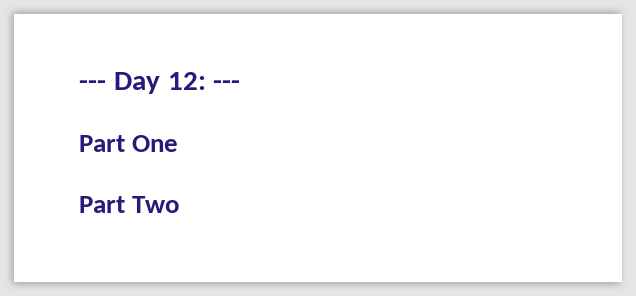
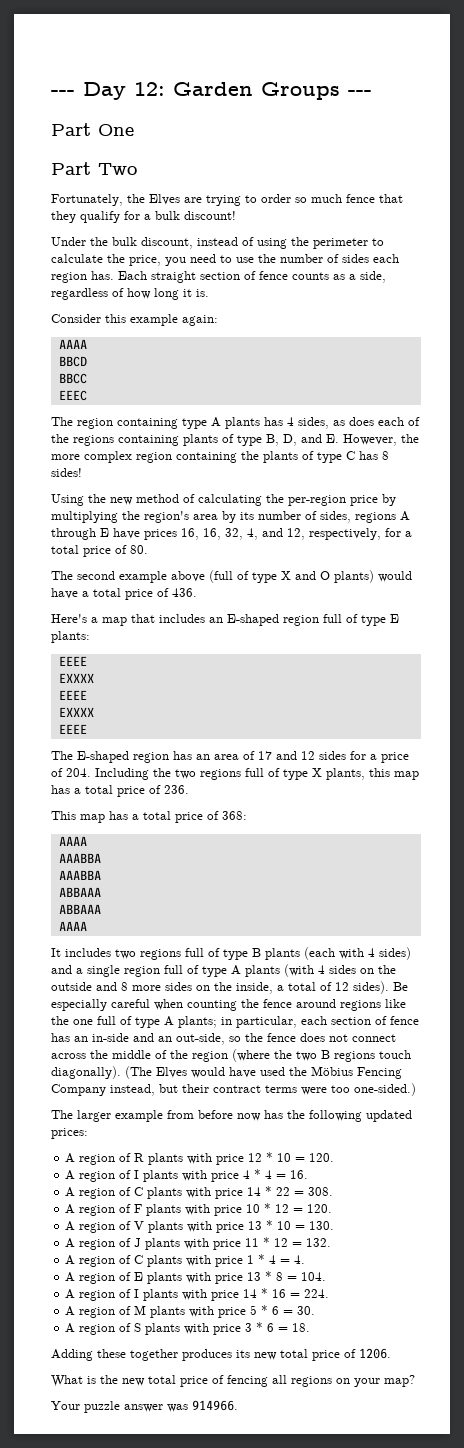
(206, 81) none -> [173,82,340,100] Garden Groups
(181, 204) none -> [51,194,403,206] [51,211,236,223] [51,237,384,249] [51,254,399,266] [51,271,386,283] [51,288,209,300] [51,314,218,326] [58,339,87,349] [58,356,87,367] [58,373,87,384] [58,390,87,401] [51,417,420,429] [51,434,419,446] [51,451,389,463] [51,468,82,477] [51,494,396,506] [51,511,410,523] [51,528,412,540] [51,545,148,557] [51,570,412,583] [51,588,197,600] [51,614,399,626] [51,631,90,643] [58,656,87,666] [58,673,94,683] [58,690,87,700] [58,707,94,717] [58,724,87,734] [51,751,409,763] [51,768,419,780] [51,785,189,797] [51,811,247,823] [58,836,87,846] [58,853,101,863] [58,870,101,880] [58,887,101,897] [58,904,101,914] [58,921,87,931] [51,947,411,960] [51,964,396,977] [51,981,408,994] [51,999,406,1011] [51,1016,419,1028] [51,1033,396,1045] [51,1049,411,1062] [51,1066,402,1079] [51,1083,416,1096] [51,1110,412,1122] [51,1128,88,1139] [65,1152,335,1165] [65,1169,309,1182] [65,1186,334,1199] [65,1203,333,1216] [65,1220,335,1233] [65,1237,332,1250] [65,1254,306,1267] [65,1271,327,1284] [65,1288,330,1301] [65,1305,316,1318] [65,1322,311,1335] [51,1348,391,1361] [51,1375,415,1387] [51,1400,238,1413] // Fortunately, the Elves are trying to order so much fence that they qualify for a bulk discount! // Under the bulk discount, instead of using the perimeter to calculate the price, you need to use the number of sides each region has. Each straight section of fence counts as a side, regardless of how long it is. // Consider this example again: // AAAA // BBCD // BBCC // EEEC // The region containing type A plants has 4 sides, as does each of the regions containing plants of type B, D, and E. However, the more complex region containing the plants of type C has 8 sides! // Using the new method of calculating the per-region price by multiplying the region's area by its number of sides, regions A through E have prices 16, 16, 32, 4, and 12, respectively, for a total price of 80. // The second example above (full of type X and O plants) would have a total price of 436. // Here's a map that includes an E-shaped region full of type E plants: // EEEE // EXXXX // EEEE // EXXXX // EEEE // The E-shaped region has an area of 17 and 12 sides for a price of 204. Including the two regions full of type X plants, this map has a total price of 236. // This map has a total price of 368: // AAAA // AAABBA // AAABBA // ABBAAA // ABBAAA // AAAA // It includes two regions full of type B plants (each with 4 sides) and a single region full of type A plants (with 4 sides on the outside and 8 more sides on the inside, a total of 12 sides). Be especially careful when counting the fence around regions like the one full of type A plants; in particular, each section of fence has an in-side and an out-side, so the fence does not connect across the middle of the region (where the two B regions touch diagonally). (The Elves would have used the Möbius Fencing Company instead, but their contract terms were too one-sided.) // The larger example from before now has the following updated prices: // A region of R plants with price 12 * 10 = 120. // A region of I plants with price 4 * 4 = 16. // A region of C plants with price 14 * 22 = 308. // A region of F plants with price 10 * 12 = 120. // A region of V plants with price 13 * 10 = 130. // A region of J plants with price 11 * 12 = 132. // A region of C plants with price 1 * 4 = 4. // A region of E plants with price 13 * 8 = 104. // A region of I plants with price 14 * 16 = 224. // A region of M plants with price 5 * 6 = 30. // A region of S plants with price 3 * 6 = 18. // Adding these together produces its new total price of 1206. // What is the new total price of fencing all regions on your map? // Your puzzle answer was 914966.

